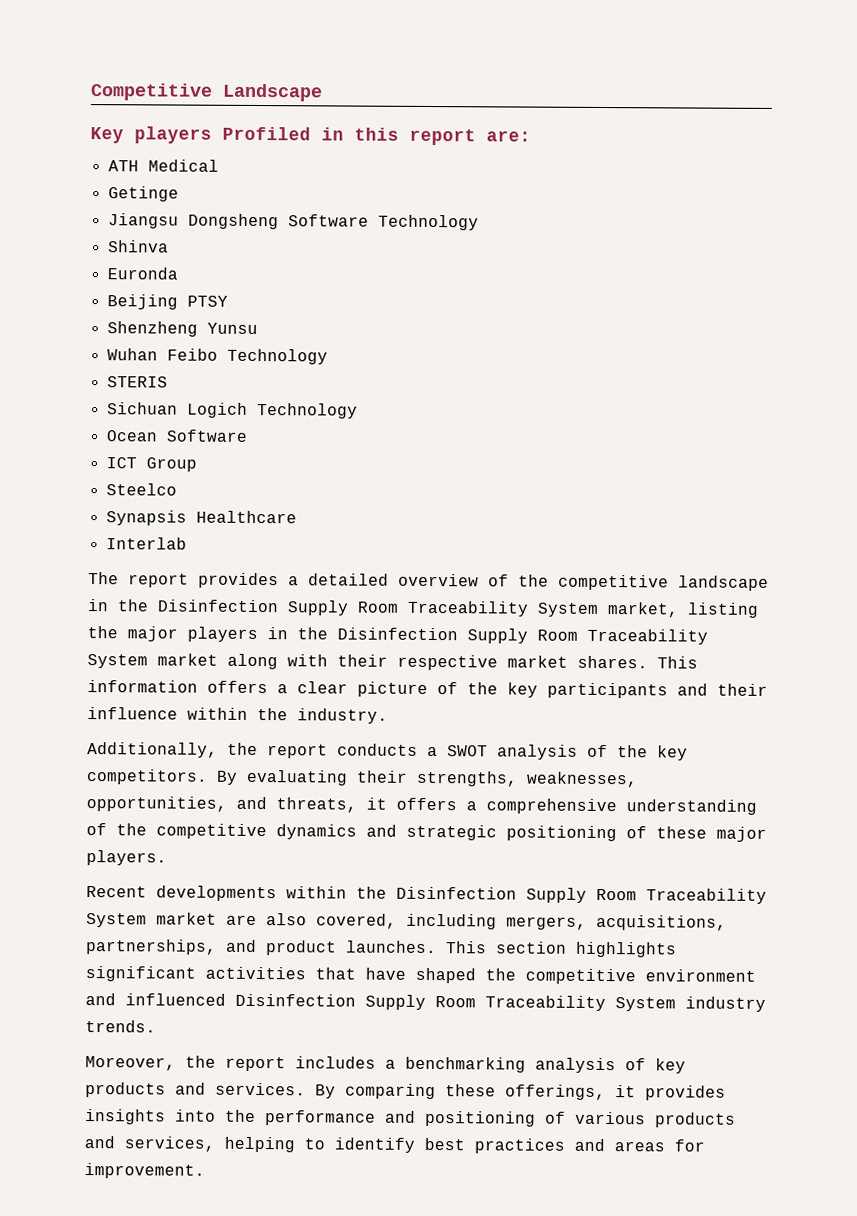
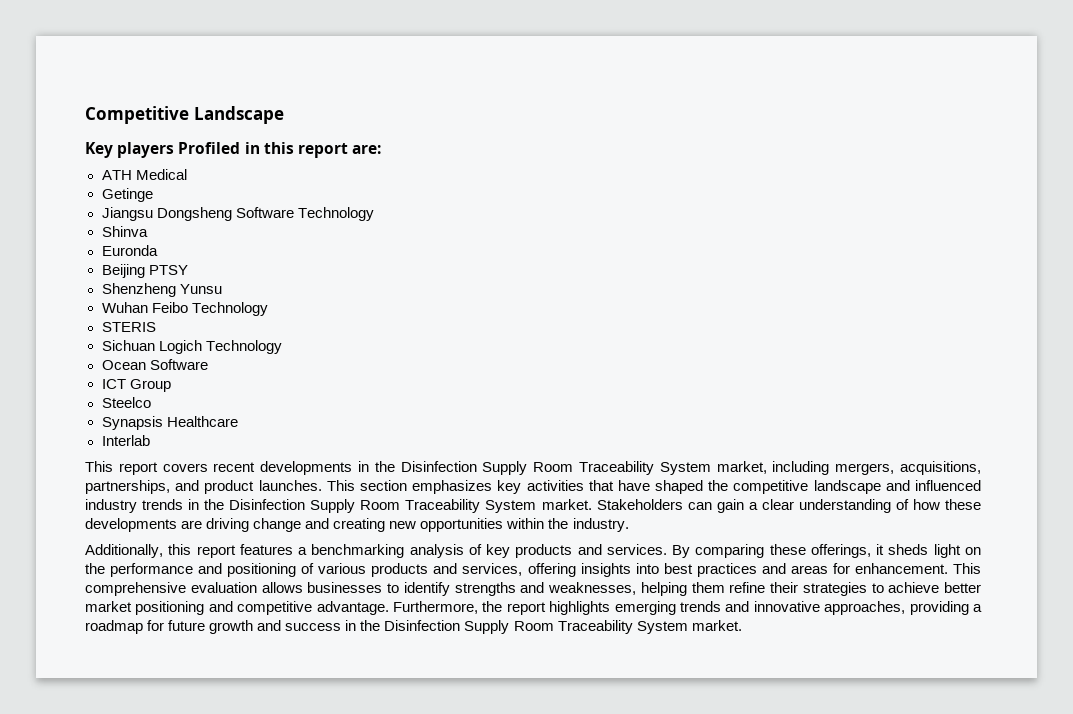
[88,572,769,591] The report provides a detailed overview of the competitive landscape -> [85,461,353,475] This report covers recent developments
[687,602,759,618] [87,626,708,645] [87,653,698,671] [87,680,768,699] [87,707,388,724] [87,742,688,761] [86,769,638,788] [86,796,757,815] [86,823,767,842] [86,850,167,866] [86,885,767,904] [86,912,397,929] listing the major players in the Disinfection Supply Room Traceability System market along with their respective market shares. This information offers a clear picture of the key participants and their influence within the industry. // Additionally, the report conducts a SWOT analysis of the key competitors. By evaluating their strengths, weaknesses, opportunities, and threats, it offers a comprehensive understanding of the competitive dynamics and strategic positioning of these major players. // Recent developments within the Disinfection Supply Room Traceability System market are also covered, -> (767, 467) none
[575,941,677,958] [85,966,196,982] highlights significant -> [412,480,522,494] emphasizes key
[645,969,756,982] environment -> [813,480,881,494] landscape
[235,993,766,1012] [85,1020,156,1033] [85,1055,376,1072] Disinfection Supply Room Traceability System industry trends. // Moreover, the report includes -> [85,499,981,513] [85,518,629,532] [85,544,293,558] industry trends in the Disinfection Supply Room Traceability System market. Stakeholders can gain a clear understanding of how these developments are driving change and creating new opportunities within the industry. // Additionally, this report features
[645,1085,726,1101] [85,1109,216,1125] provides insights into -> [888,544,982,558] sheds light on
[224,1136,415,1153] helping to identify -> [527,563,659,577] offering insights into
[84,1163,205,1179] improvement. -> [854,563,981,574] [85,582,981,596] [85,601,982,615] [85,620,742,634] enhancement. This comprehensive evaluation allows businesses to identify strengths and weaknesses, helping them refine their strategies to achieve better market positioning and competitive advantage. Furthermore, the report highlights emerging trends and innovative approaches, providing a roadmap for future growth and success in the Disinfection Supply Room Traceability System market.

